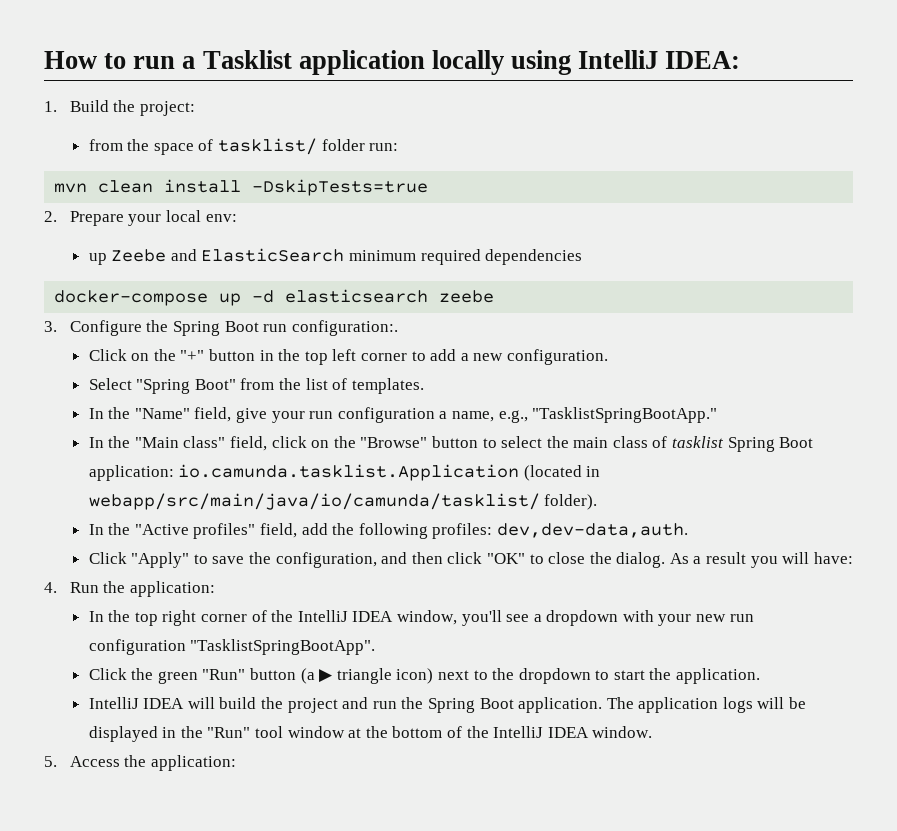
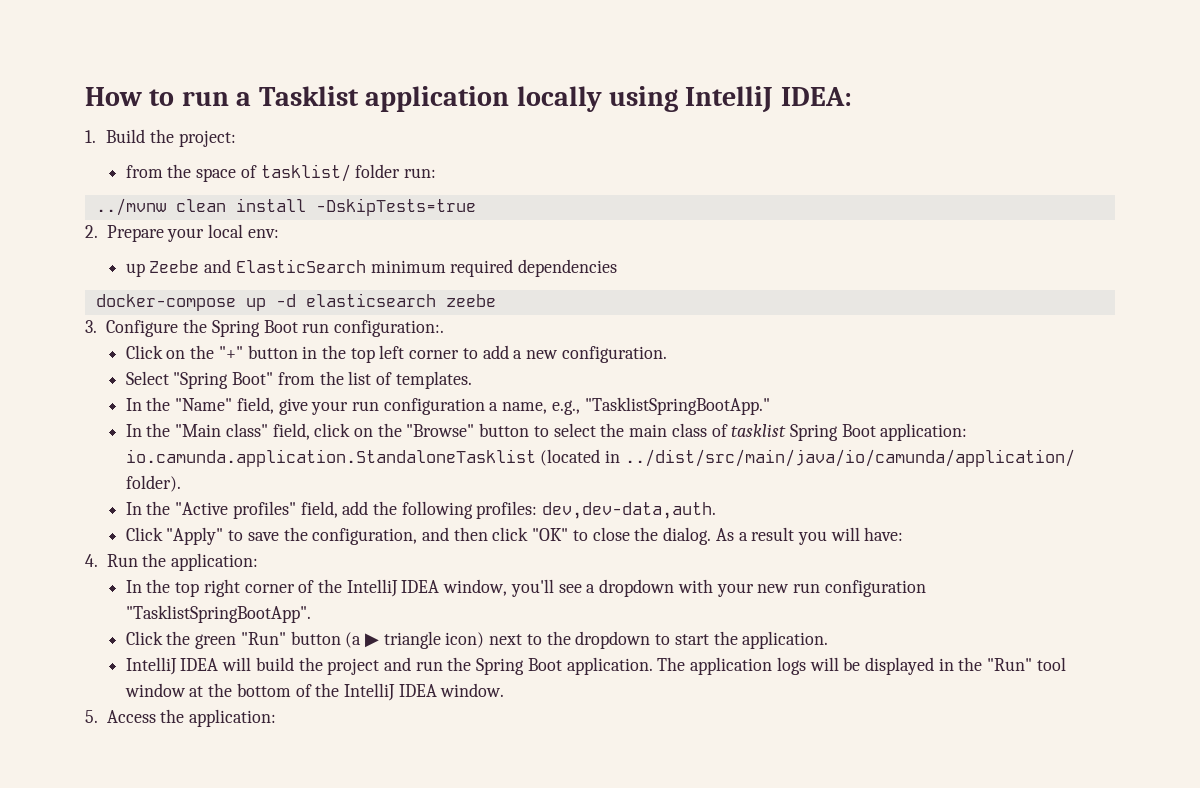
[54,183,88,193] mvn -> [95,198,166,216] ../mvnw
[178,464,520,481] io.camunda.tasklist.Application -> [125,449,536,467] io.camunda.application.StandaloneTasklist
[88,493,540,510] webapp/src/main/java/io/camunda/tasklist/ -> [624,449,1075,467] ../dist/src/main/java/io/camunda/application/

